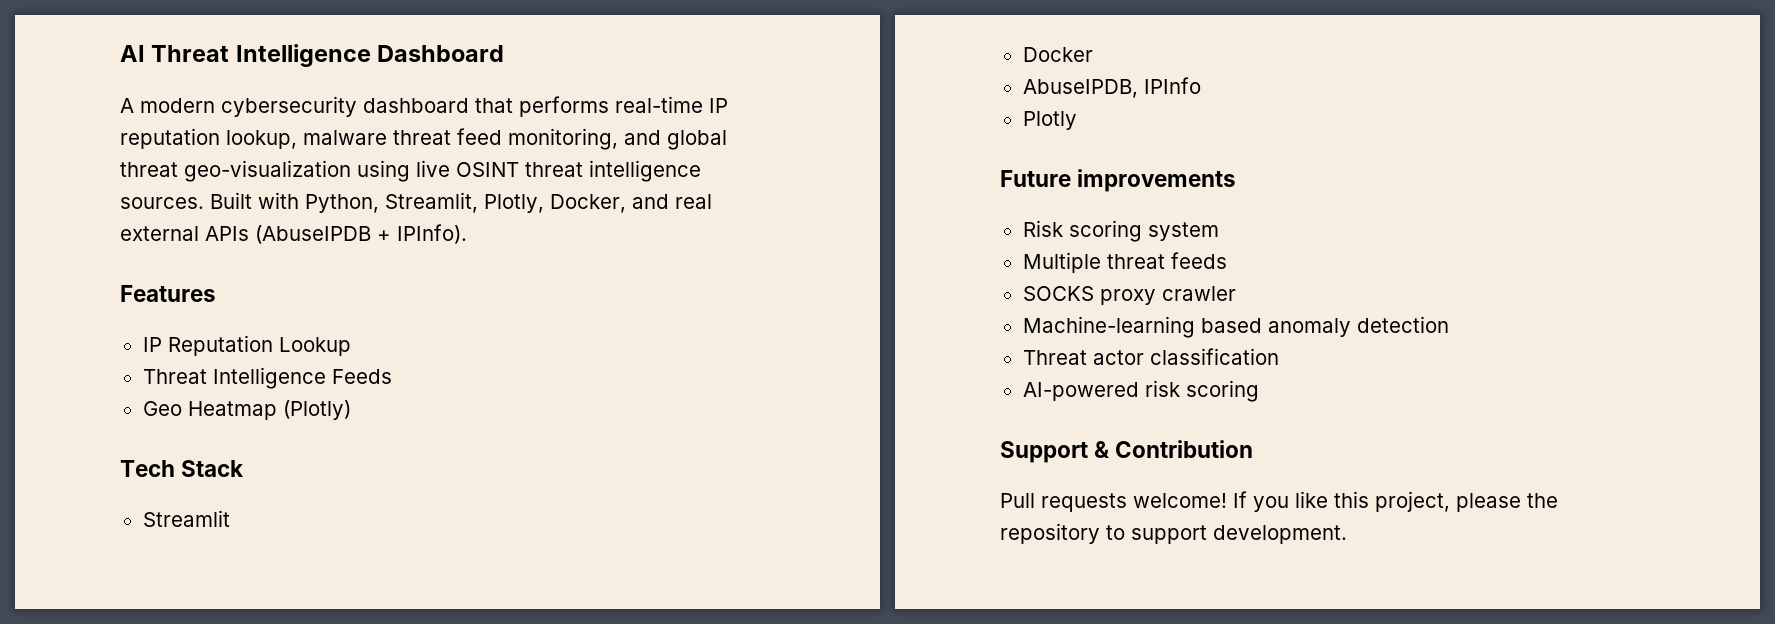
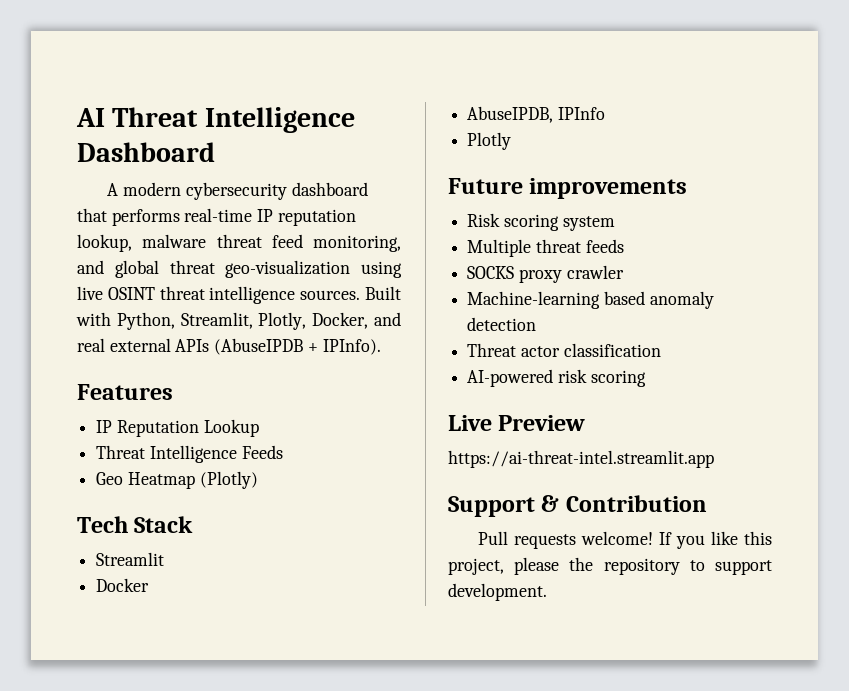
(1259, 391) none -> [448,415,586,431] [448,450,714,468] // Live Preview // https://ai-threat-intel.streamlit.app

